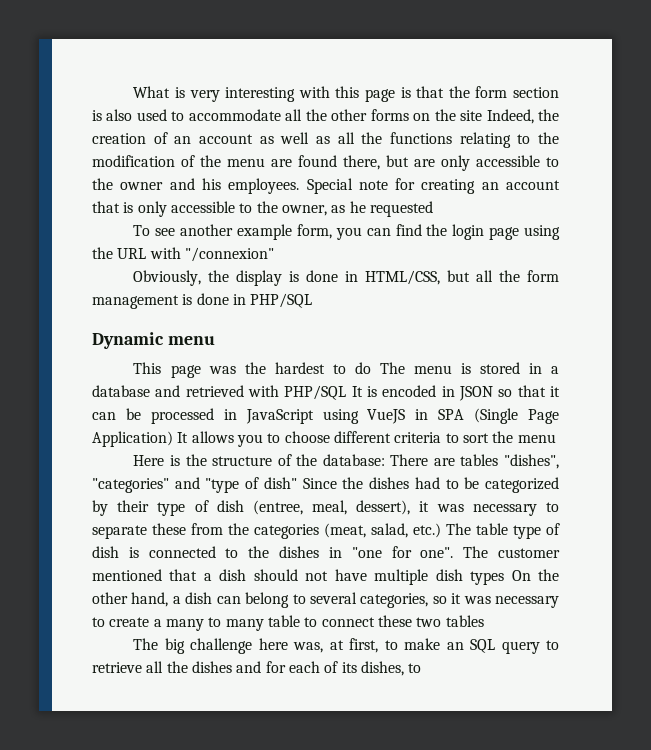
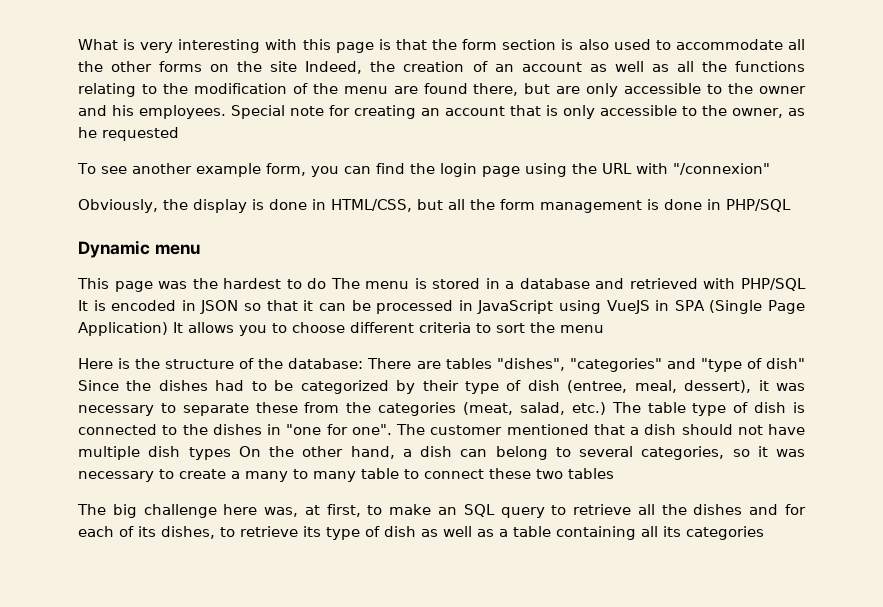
(422, 668) none -> [240,526,764,540] retrieve its type of dish as well as a table containing all its categories

